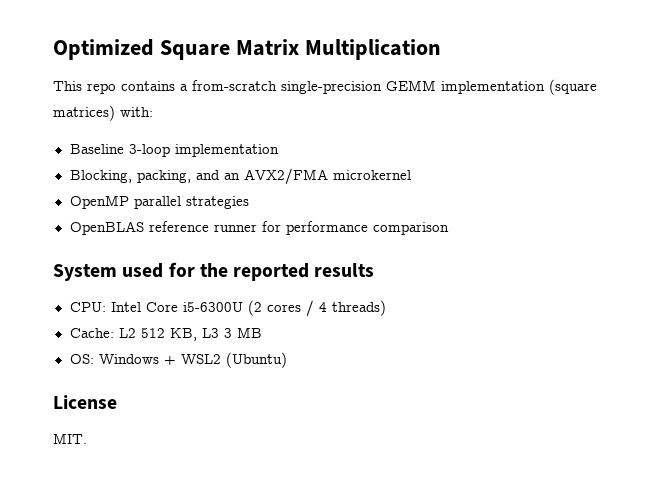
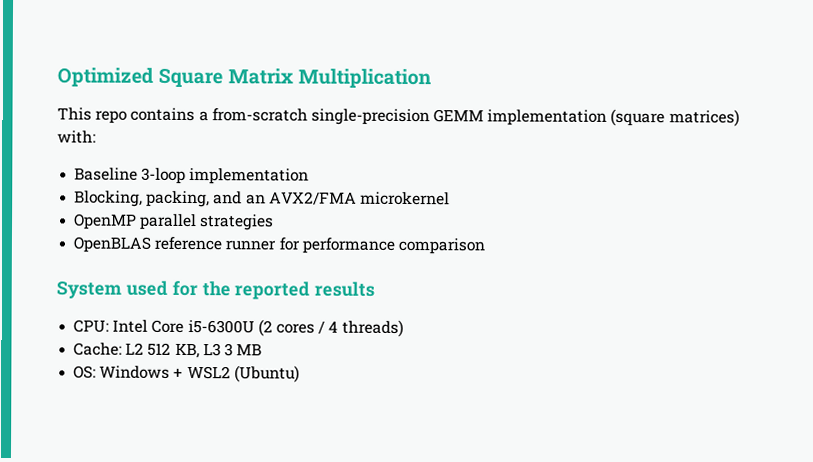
[53,395,117,409] [53,433,87,444] // License // MIT. -> (300, 374) none

